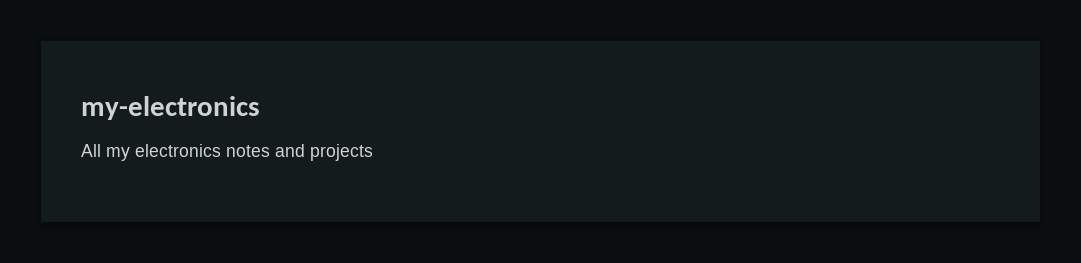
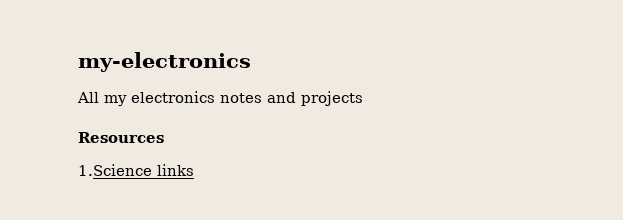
(373, 152) none -> [78,132,164,143] [78,164,194,176] // Resources // 1.Science links

